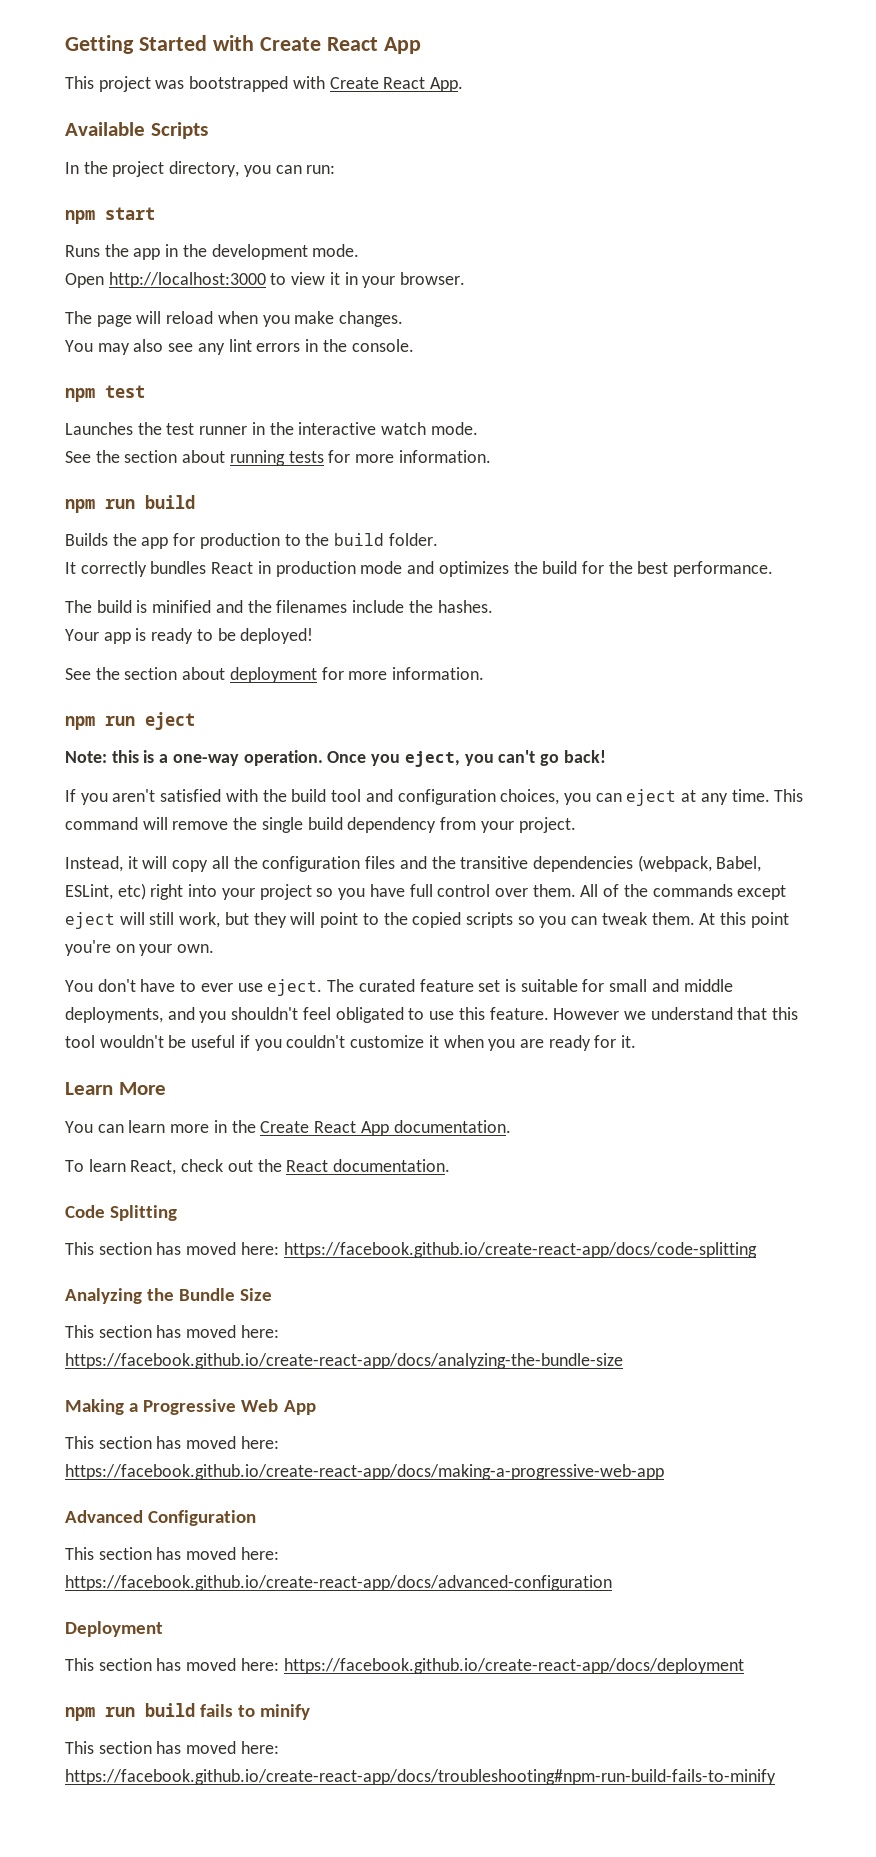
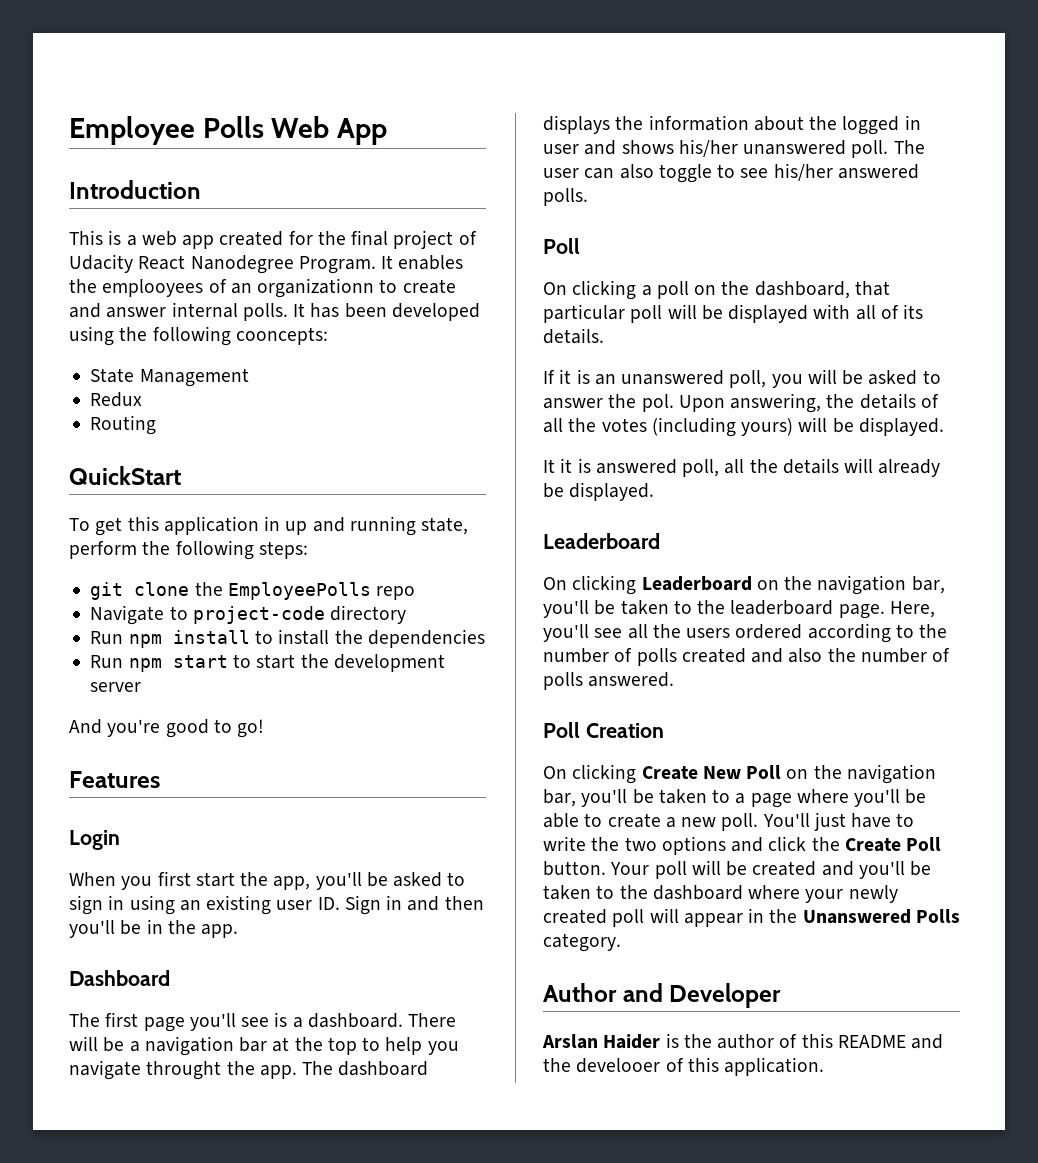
[65,35,421,54] [65,76,464,92] [65,122,208,139] [65,161,336,177] [65,207,155,224] [65,244,360,260] [65,272,466,288] [65,311,404,327] [65,339,414,355] [65,385,145,402] [65,422,478,435] [65,450,491,466] [65,495,195,513] [65,533,438,549] [65,561,774,577] [65,600,493,613] [65,628,314,644] [65,667,485,683] [65,712,195,730] [65,750,606,767] [65,789,804,806] [65,817,576,833] [65,855,762,872] [65,883,787,900] [65,912,789,929] [65,940,215,956] [65,979,733,996] [65,1007,799,1023] [65,1035,637,1051] [65,1082,166,1095] [65,1120,511,1136] [65,1159,451,1175] [65,1205,178,1221] [65,1242,757,1258] [65,1288,273,1304] [65,1325,279,1338] [65,1353,623,1369] [65,1399,316,1415] [65,1436,279,1449] [65,1464,664,1480] [65,1510,257,1526] [65,1547,279,1560] [65,1575,612,1591] [65,1621,163,1637] [65,1658,744,1674] [65,1703,311,1721] [65,1741,279,1754] [65,1769,776,1785] Getting Started with Create React App // This project was bootstrapped with Create React App. // Available Scripts // In the project directory, you can run: // npm start // Runs the app in the development mode. // Open http://localhost:3000 to view it in your browser. // The page will reload when you make changes. // You may also see any lint errors in the console. // npm test // Launches the test runner in the interactive watch mode. // See the section about running tests for more information. // npm run build // Builds the app for production to the build folder. // It correctly bundles React in production mode and optimizes the build for the best performance. // The build is minified and the filenames include the hashes. // Your app is ready to be deployed! // See the section about deployment for more information. // npm run eject // Note: this is a one-way operation. Once you eject, you can't go back! // If you aren't satisfied with the build tool and configuration choices, you can eject at any time. This command will remove the single build dependency from your project. // Instead, it will copy all the configuration files and the transitive dependencies (webpack, Babel, ESLint, etc) right into your project so you have full control over them. All of the commands except eject will still work, but they will point to the copied scripts so you can tweak them. At this point you're on your own. // You don't have to ever use eject. The curated feature set is suitable for small and middle deployments, and you shouldn't feel obligated to use this feature. However we understand that this tool wouldn't be useful if you couldn't customize it when you are ready for it. // Learn More // You can learn more in the Create React App documentation. // To learn React, check out the React documentation. // Code Splitting // This section has moved here: https://facebook.github.io/create-react-app/docs/code-splitting // Analyzing the Bundle Size // This section has moved here: https://facebook.github.io/create-react-app/docs/analyzing-the-bundle-size // Making a Progressive Web App // This section has moved here: https://facebook.github.io/create-react-app/docs/making-a-progressive-web-app // Advanced Configuration // This section has moved here: https://facebook.github.io/create-react-app/docs/advanced-configuration // Deployment // This section has moved here: https://facebook.github.io/create-react-app/docs/deployment // npm run build fails to minify // This section has moved here: https://facebook.github.io/create-react-app/docs/troubleshooting#npm-run-build-fails-to-minify -> [69,116,388,145] [69,180,201,199] [69,230,477,249] [69,254,464,274] [69,278,456,298] [69,302,480,321] [69,326,328,346] [90,368,249,387] [90,392,143,407] [90,415,157,435] [69,466,181,485] [69,516,469,536] [69,540,308,560] [90,582,416,600] [90,605,407,625] [90,629,485,648] [90,654,445,672] [90,682,142,692] [69,719,265,738] [69,771,160,788] [69,830,120,850] [69,871,466,890] [69,895,484,915] [69,919,239,938] [69,970,170,986] [69,1012,457,1032] [69,1036,459,1056] [69,1060,429,1080] [543,115,921,135] [543,139,925,158] [543,163,919,183] [543,188,588,206] [543,238,580,254] [543,280,890,300] [543,304,924,323] [543,328,604,344] [543,369,941,388] [543,393,939,413] [543,417,944,437] [543,458,941,477] [543,482,655,501] [543,533,660,549] [543,575,945,595] [543,600,935,619] [543,623,948,643] [543,648,951,666] [543,672,675,690] [543,722,664,738] [543,764,936,784] [543,789,927,808] [543,812,915,831] [543,836,942,855] [543,860,932,879] [543,885,898,903] [543,908,960,927] [543,933,621,952] [543,983,782,1008] [542,1033,944,1049] [543,1057,825,1076] Employee Polls Web App // Introduction // This is a web app created for the final project of Udacity React Nanodegree Program. It enables the emplooyees of an organizationn to create and answer internal polls. It has been developed using the following cooncepts: // State Management // Redux // Routing // QuickStart // To get this application in up and running state, perform the following steps: // git clone the EmployeePolls repo // Navigate to project-code directory // Run npm install to install the dependencies // Run npm start to start the development server // And you're good to go! // Features // Login // When you first start the app, you'll be asked to sign in using an existing user ID. Sign in and then you'll be in the app. // Dashboard // The first page you'll see is a dashboard. There will be a navigation bar at the top to help you navigate throught the app. The dashboard displays the information about the logged in user and shows his/her unanswered poll. The user can also toggle to see his/her answered polls. // Poll // On clicking a poll on the dashboard, that particular poll will be displayed with all of its details. // If it is an unanswered poll, you will be asked to answer the pol. Upon answering, the details of all the votes (including yours) will be displayed. // It it is answered poll, all the details will already be displayed. // Leaderboard // On clicking Leaderboard on the navigation bar, you'll be taken to the leaderboard page. Here, you'll see all the users ordered according to the number of polls created and also the number of polls answered. // Poll Creation // On clicking Create New Poll on the navigation bar, you'll be taken to a page where you'll be able to create a new poll. You'll just have to write the two options and click the Create Poll button. Your poll will be created and you'll be taken to the dashboard where your newly created poll will appear in the Unanswered Polls category. // Author and Developer // Arslan Haider is the author of this README and the develooer of this application.

